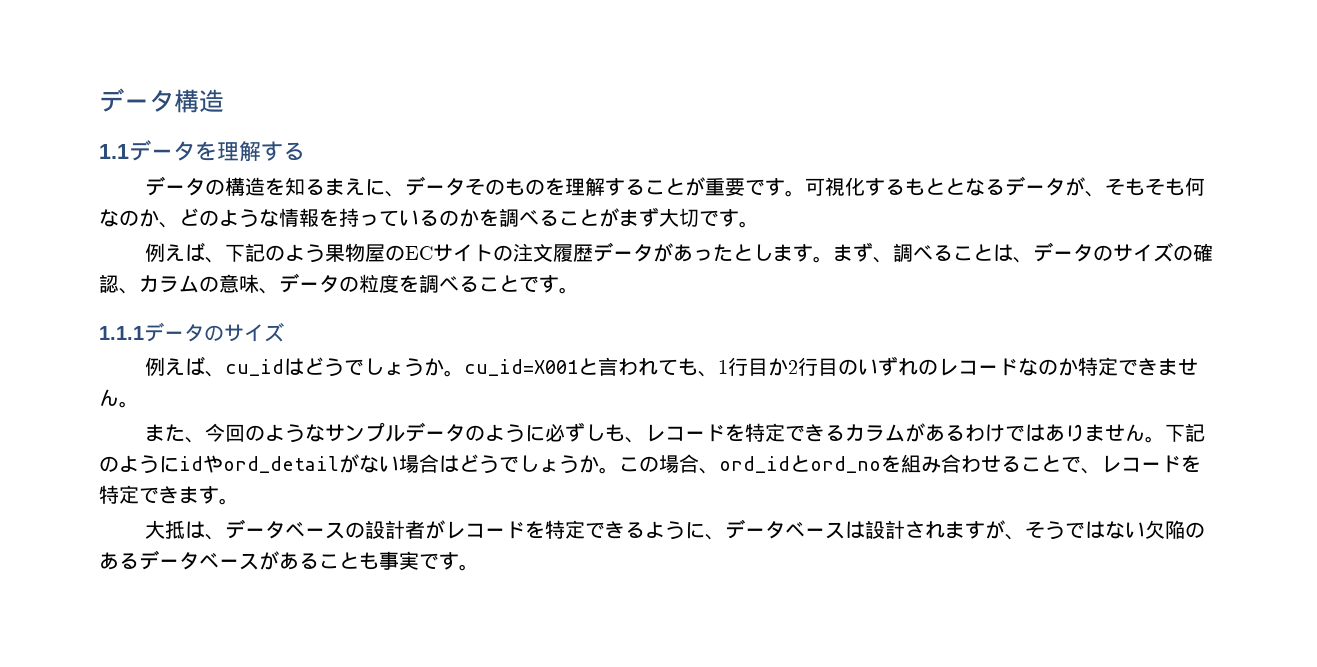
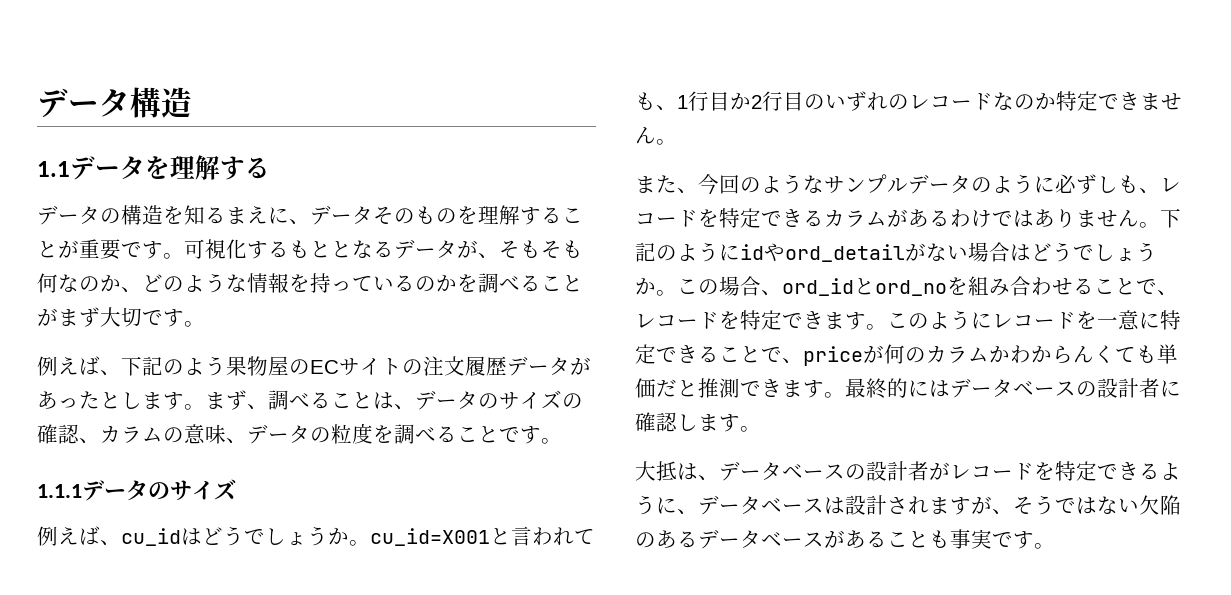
(239, 501) none -> [887,310,1181,330] [635,344,1178,366] [635,378,1181,399] [635,412,761,432] このようにレコードを一意に特定できることで、priceが何のカラムかわからんくても単価だと推測できます。最終的にはデータベースの設計者に確認します。

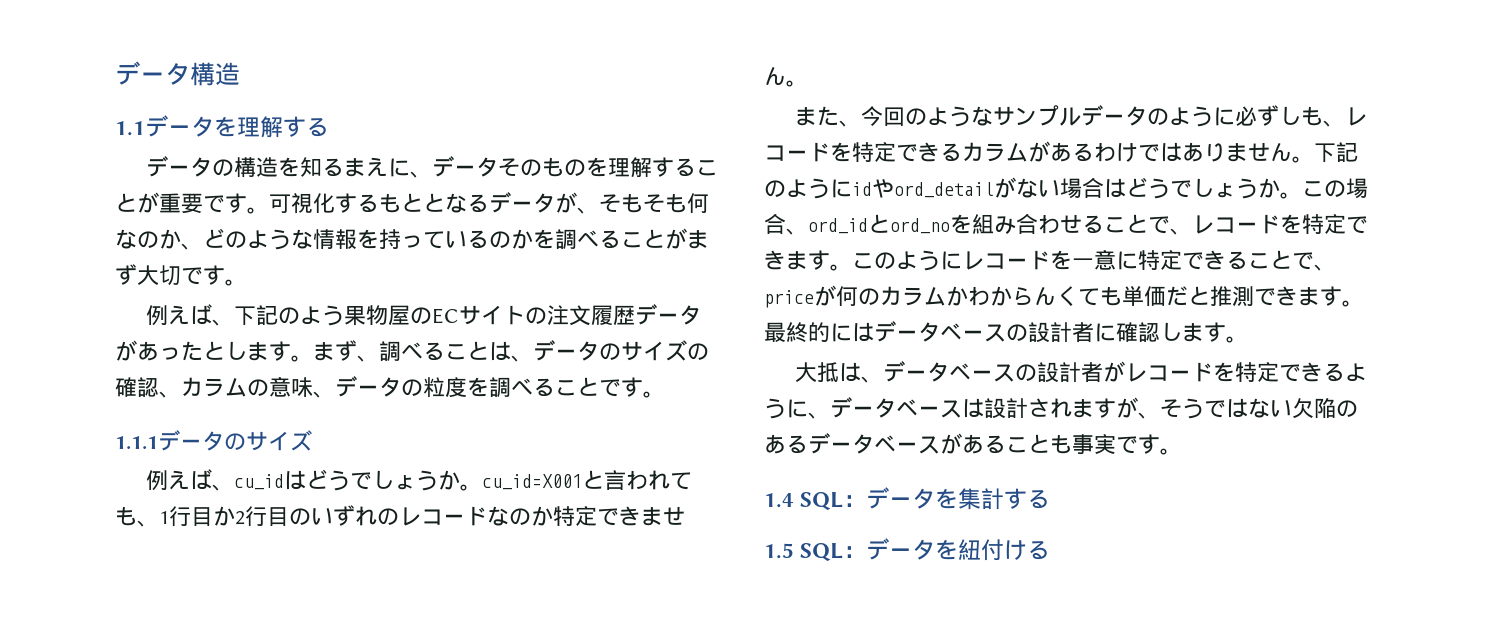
(1055, 546) none -> [764,487,1051,511] [764,538,1051,562] // 1.4 SQL：データを集計する // 1.5 SQL：データを紐付ける

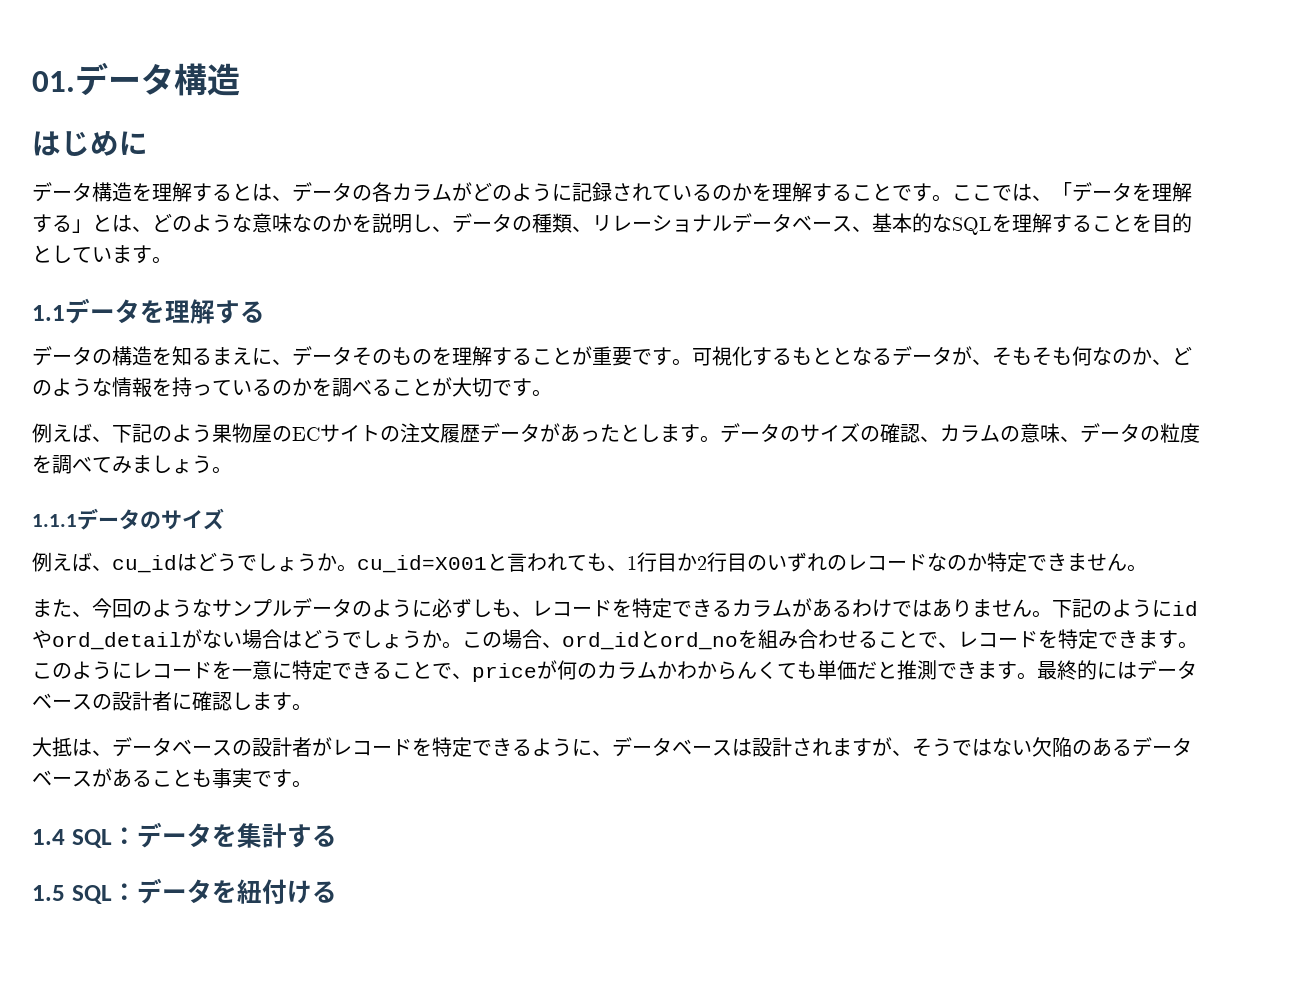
[115,61,240,86] データ構造 -> [32,62,240,96] [32,130,148,156] [32,182,1192,202] [32,213,1192,235] [32,245,172,264] 01.データ構造 // はじめに // データ構造を理解するとは、データの各カラムがどのように記録されているのかを理解することです。ここでは、「データを理解する」とは、どのような意味なのかを説明し、データの種類、リレーショナルデータベース、基本的なSQLを理解することを目的としています。
[687,230,709,249] [115,264,137,285] まず -> (452, 386) none
[313,340,533,362] まず、調べることは、 -> (720, 439) none
[533,377,643,397] ることです -> [92,455,212,474] てみましょう

